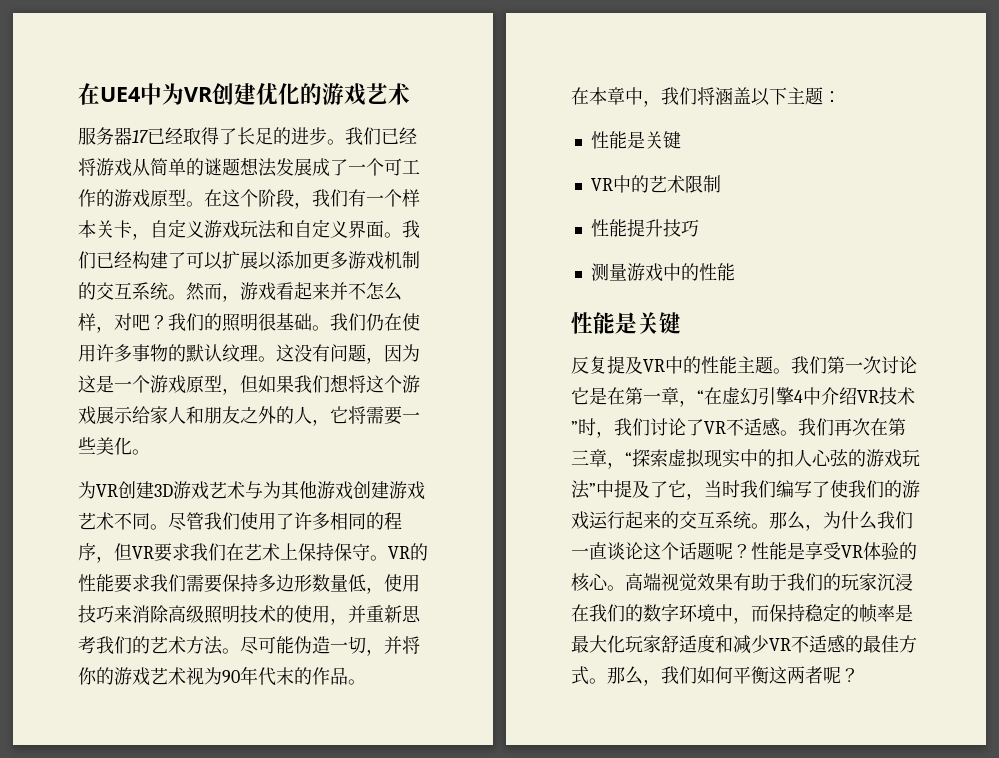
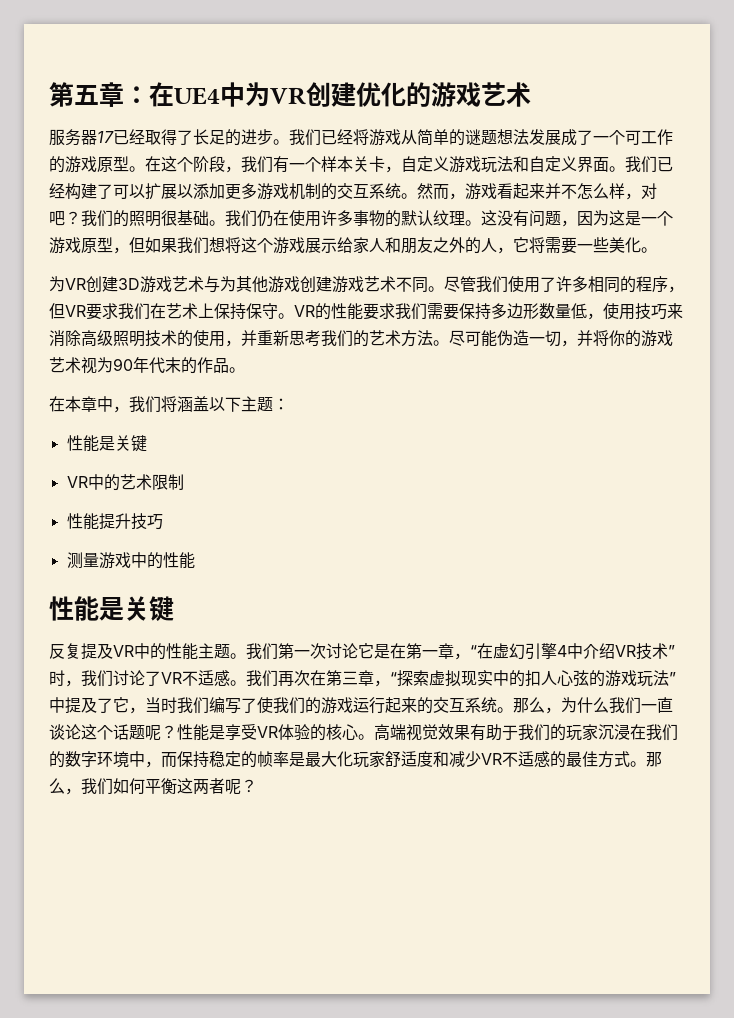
(78, 94) none -> [49,82,149,107] 第五章：

